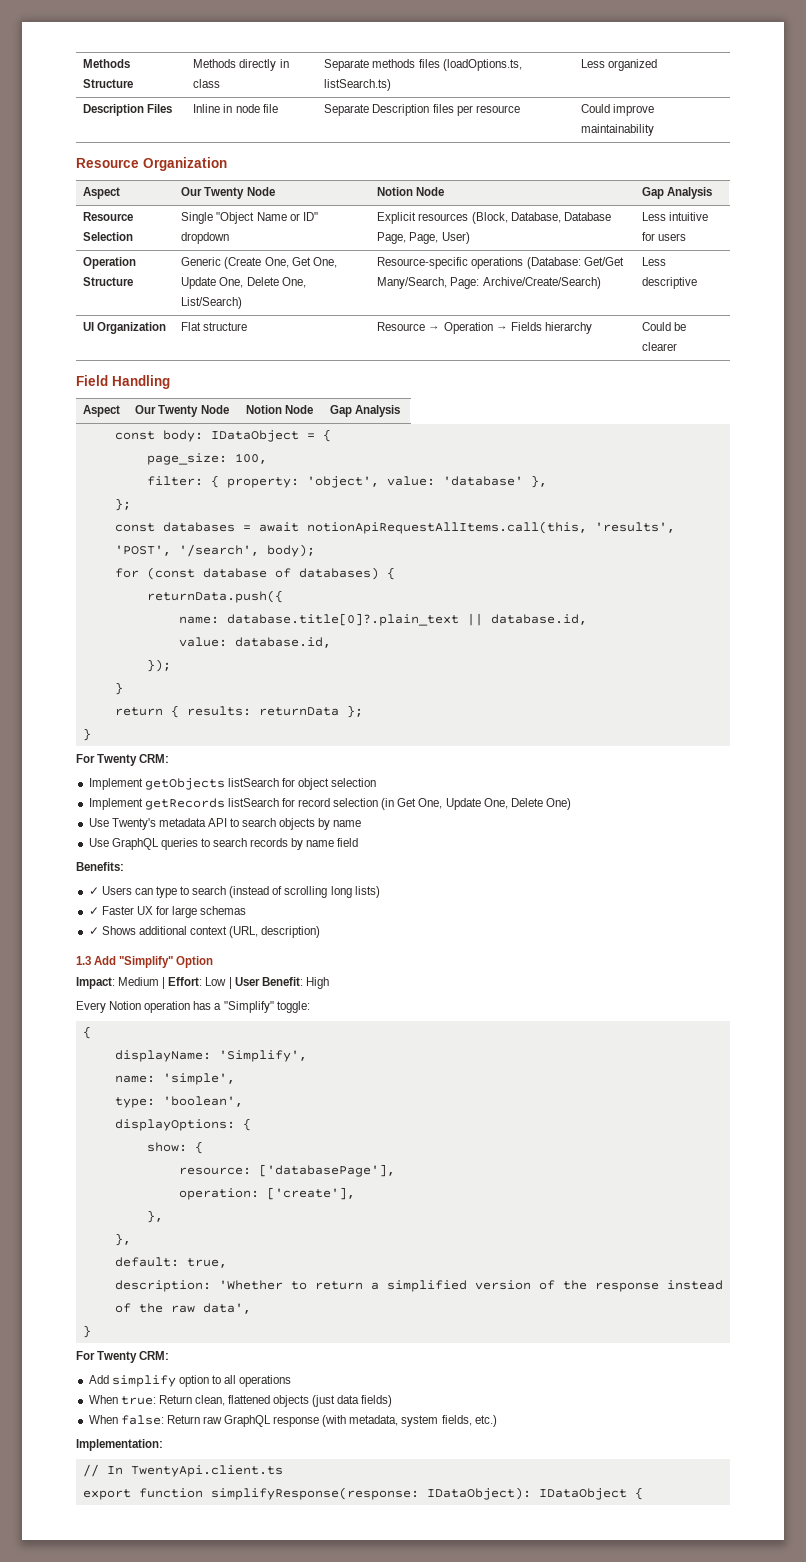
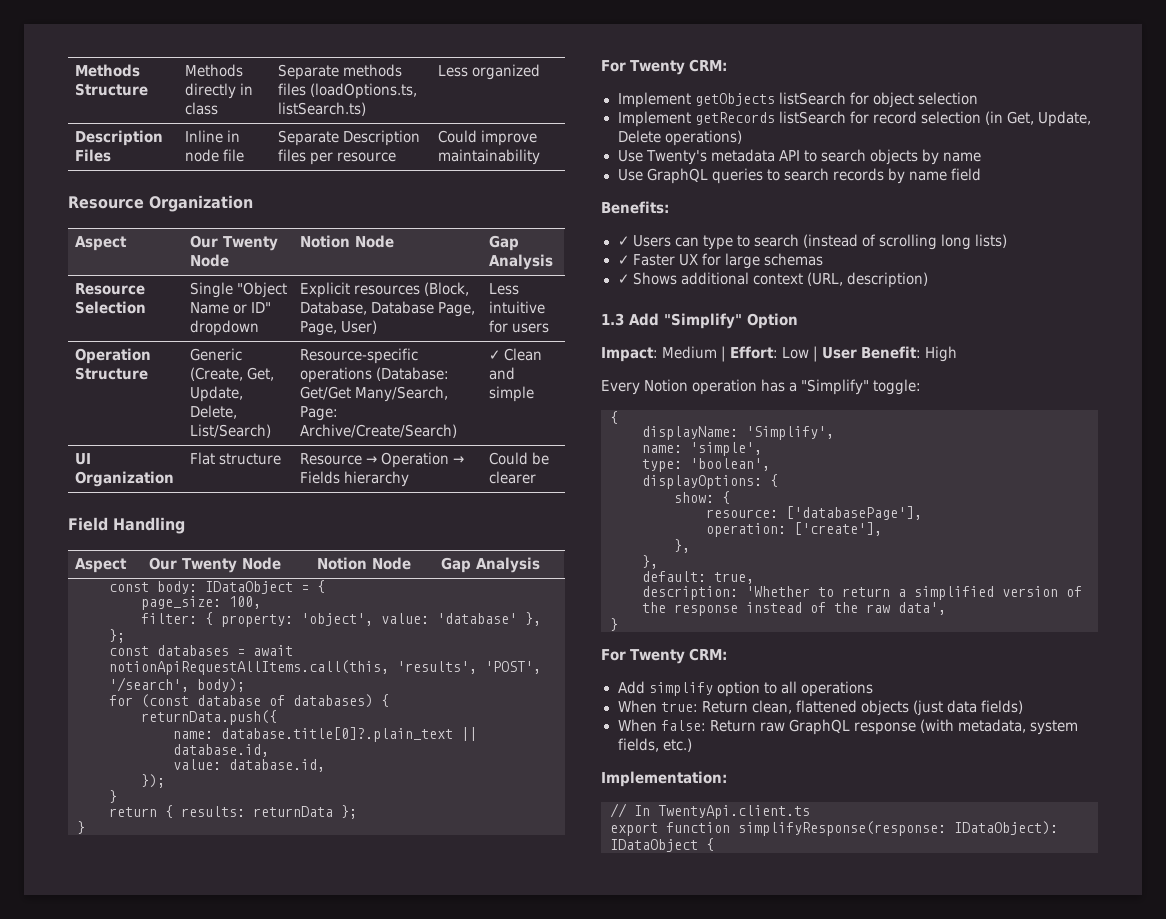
[224,257,337,269] [181,277,306,289] (Create One, Get One, Update One, Delete One, -> [189,367,274,381] [189,386,243,402] [189,405,237,419] (Create, Get, Update, Delete,
[642,257,667,266] [642,277,698,289] Less descriptive -> [488,348,542,361] [488,367,515,380] [488,386,534,402] ✓ Clean and simple
[397,798,571,810] Get One, Update One, Delete One) -> [1006,111,1091,127] [617,130,742,146] Get, Update, Delete operations)

